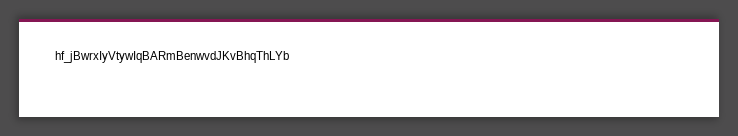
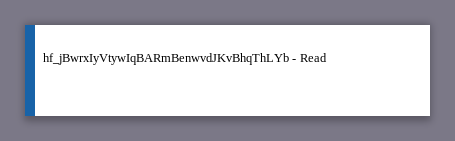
(289, 57) none -> [292,53,327,62] - Read

